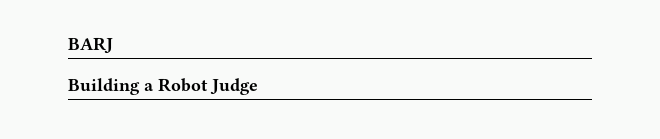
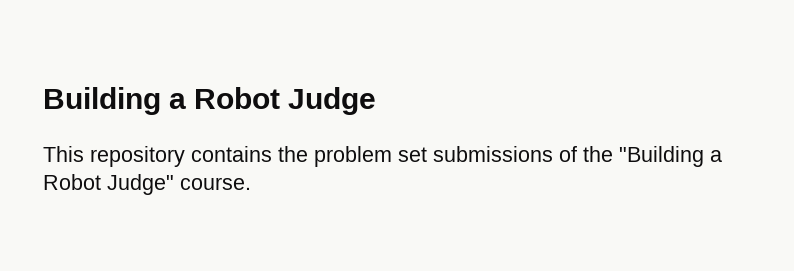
[68,37,113,54] BARJ // -> (43, 101) none
(258, 86) none -> [43,146,722,167] [43,174,251,195] // This repository contains the problem set submissions of the "Building a Robot Judge" course.

